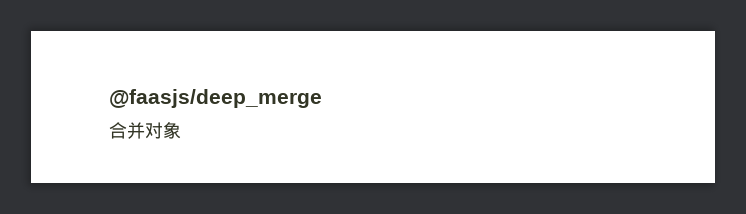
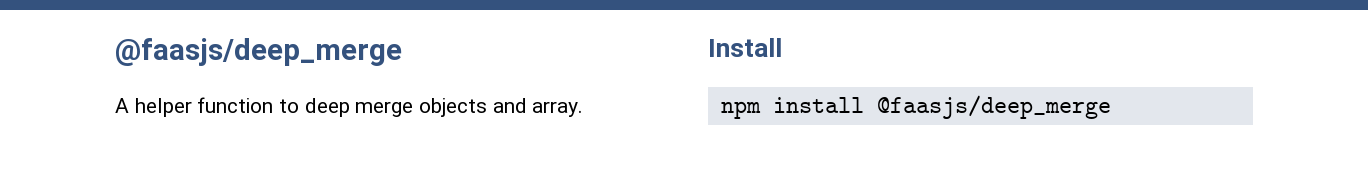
[109,122,181,139] 合并对象 -> [115,97,584,117] [708,38,782,57] [720,95,1111,119] A helper function to deep merge objects and array. // Install // npm install @faasjs/deep_merge

